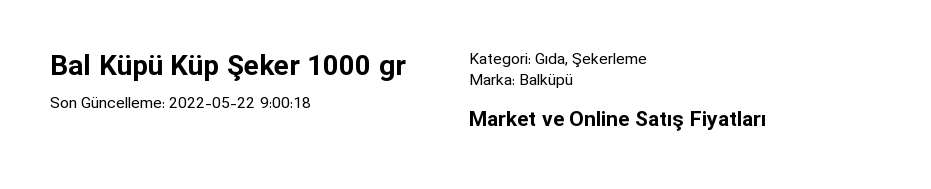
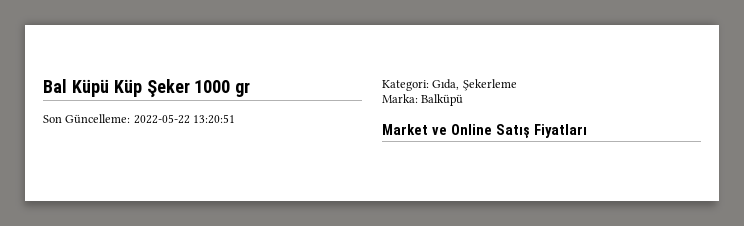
[259,97,311,108] 9:00:18 -> [193,114,236,124] 13:20:51

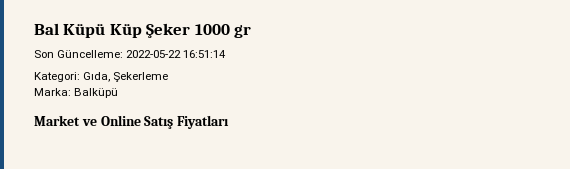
[193,114,236,124] 13:20:51 -> [183,50,227,58] 16:51:14

